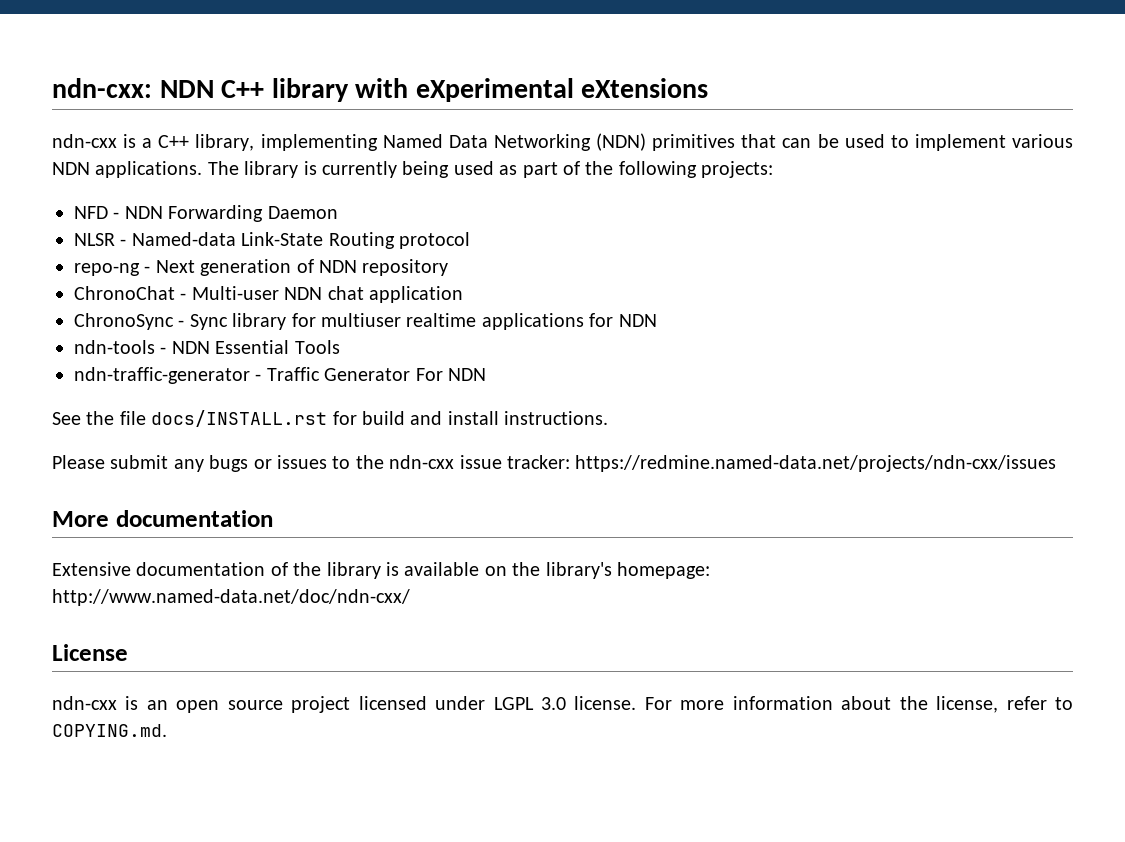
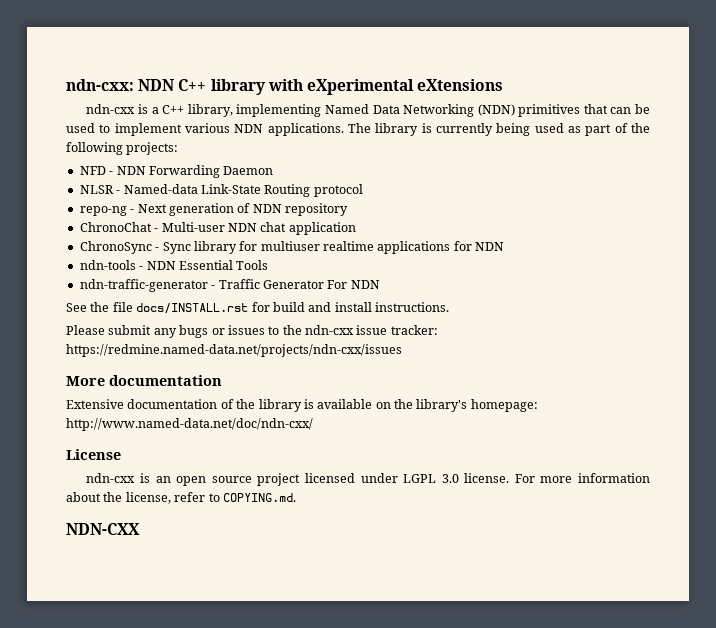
(167, 730) none -> [66,523,140,535] // NDN-CXX

